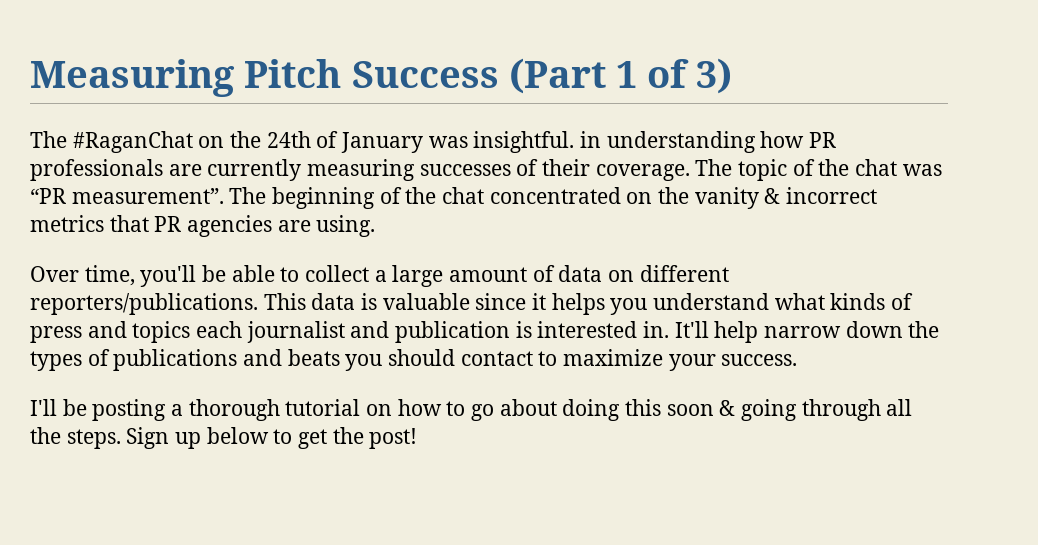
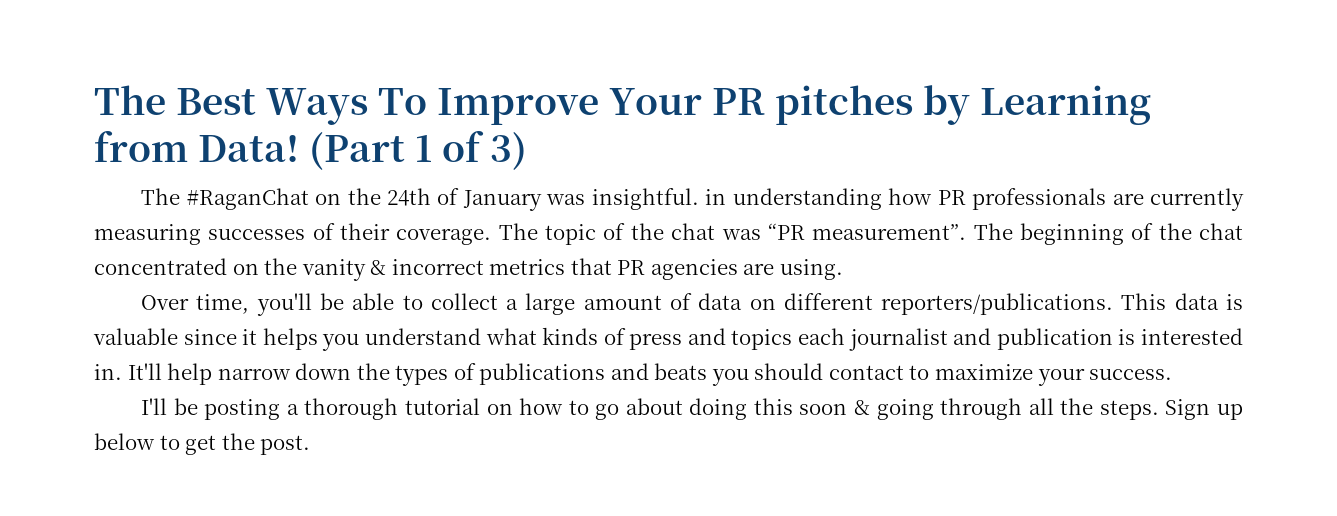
[30,59,499,97] Measuring Pitch Success -> [94,85,1151,125] [94,131,299,162] The Best Ways To Improve Your PR pitches by Learning from Data!
[369,428,418,449] post! -> [260,435,311,455] post.

